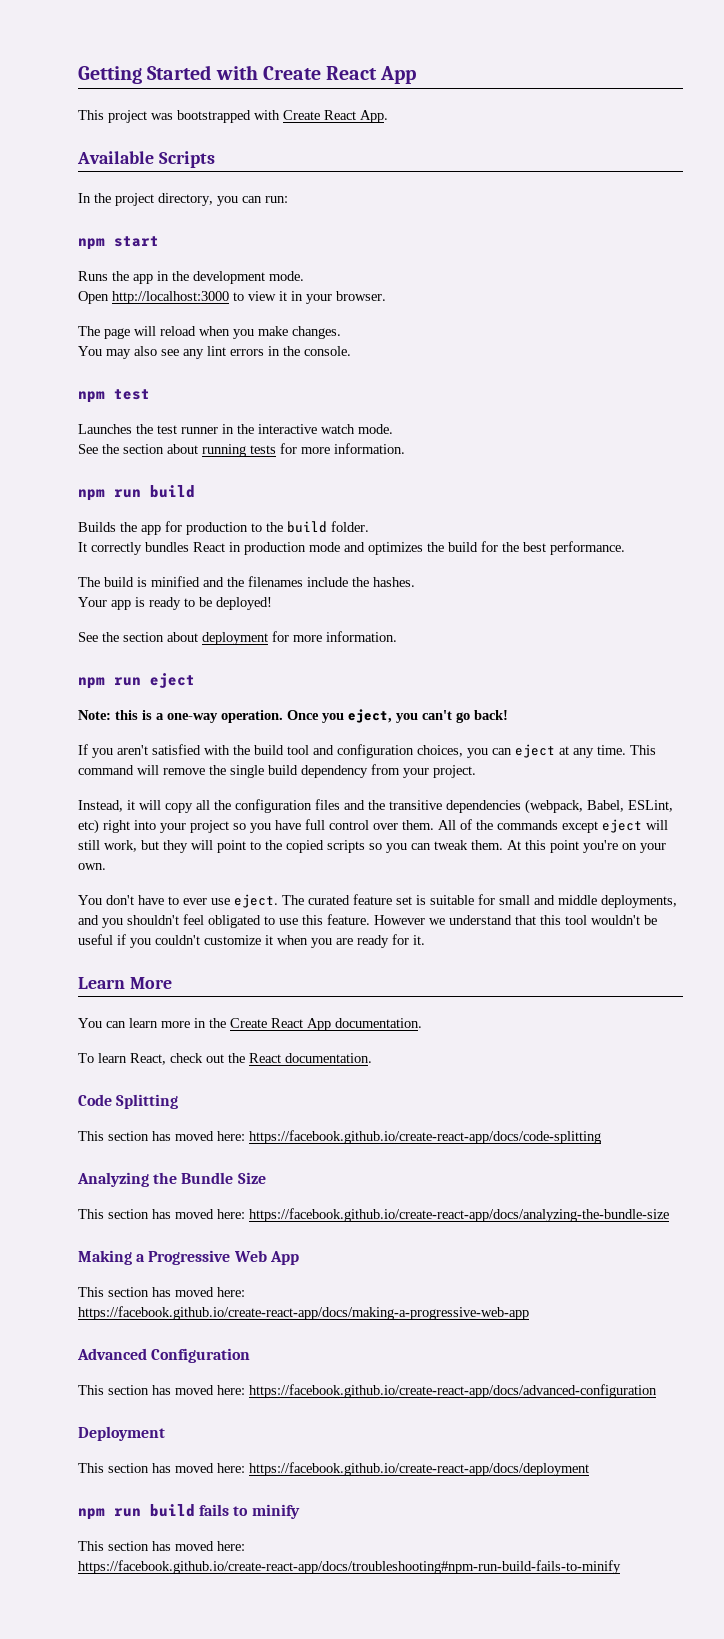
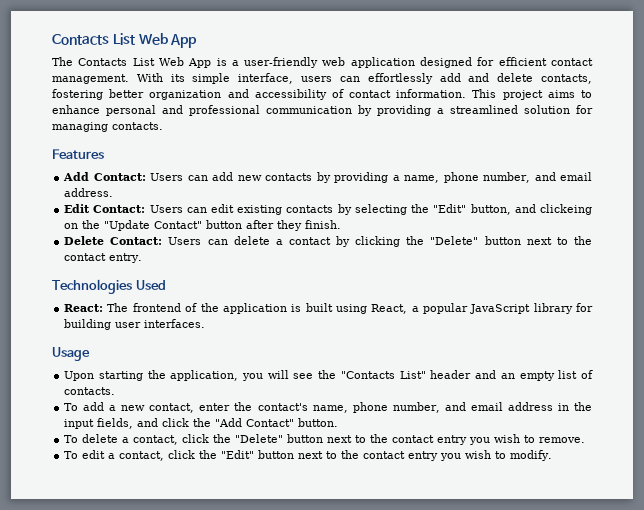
[78,65,417,84] [78,110,388,123] [77,151,215,168] [78,193,288,206] [78,236,159,250] [78,271,304,284] [78,291,386,304] [78,326,341,339] [78,346,351,359] [78,389,150,403] [78,424,393,434] [78,443,405,457] [78,485,195,501] [78,521,369,535] [78,541,625,555] [78,576,415,587] [78,597,272,610] [78,631,397,645] [78,673,195,689] [78,709,508,723] [78,744,656,758] [78,764,476,778] [78,799,673,814] [78,819,668,834] [78,840,666,853] [78,863,106,870] [78,894,677,908] [78,914,657,928] [78,934,425,948] [78,977,172,989] [78,1018,422,1031] [78,1053,372,1065] [78,1094,179,1109] [78,1130,601,1144] [77,1172,266,1187] [78,1208,669,1222] [78,1250,299,1265] [78,1287,245,1297] [78,1306,529,1320] [77,1348,251,1363] [78,1384,657,1398] [78,1426,165,1441] [78,1462,589,1476] [78,1504,300,1520] [78,1541,245,1551] [78,1560,621,1574] Getting Started with Create React App // This project was bootstrapped with Create React App. // Available Scripts // In the project directory, you can run: // npm start // Runs the app in the development mode. // Open http://localhost:3000 to view it in your browser. // The page will reload when you make changes. // You may also see any lint errors in the console. // npm test // Launches the test runner in the interactive watch mode. // See the section about running tests for more information. // npm run build // Builds the app for production to the build folder. // It correctly bundles React in production mode and optimizes the build for the best performance. // The build is minified and the filenames include the hashes. // Your app is ready to be deployed! // See the section about deployment for more information. // npm run eject // Note: this is a one-way operation. Once you eject, you can't go back! // If you aren't satisfied with the build tool and configuration choices, you can eject at any time. This command will remove the single build dependency from your project. // Instead, it will copy all the configuration files and the transitive dependencies (webpack, Babel, ESLint, etc) right into your project so you have full control over them. All of the commands except eject will still work, but they will point to the copied scripts so you can tweak them. At this point you're on your own. // You don't have to ever use eject. The curated feature set is suitable for small and middle deployments, and you shouldn't feel obligated to use this feature. However we understand that this tool wouldn't be useful if you couldn't customize it when you are ready for it. // Learn More // You can learn more in the Create React App documentation. // To learn React, check out the React documentation. // Code Splitting // This section has moved here: https://facebook.github.io/create-react-app/docs/code-splitting // Analyzing the Bundle Size // This section has moved here: https://facebook.github.io/create-react-app/docs/analyzing-the-bundle-size // Making a Progressive Web App // This section has moved here: https://facebook.github.io/create-react-app/docs/making-a-progressive-web-app // Advanced Configuration // This section has moved here: https://facebook.github.io/create-react-app/docs/advanced-configuration // Deployment // This section has moved here: https://facebook.github.io/create-react-app/docs/deployment // npm run build fails to minify // This section has moved here: https://facebook.github.io/create-react-app/docs/troubleshooting#npm-run-build-fails-to-minify -> [52,33,198,48] [52,57,594,68] [52,73,592,84] [52,89,592,100] [52,105,593,116] [52,122,163,132] [52,149,104,159] [63,172,592,183] [64,188,114,197] [64,204,592,215] [64,220,342,231] [64,236,592,247] [64,253,143,263] [52,279,166,294] [64,303,594,314] [64,319,206,330] [52,347,90,361] [64,370,594,381] [64,387,116,395] [64,402,592,413] [64,418,339,429] [64,434,586,445] [64,450,553,461] Contacts List Web App // The Contacts List Web App is a user-friendly web application designed for efficient contact management. With its simple interface, users can effortlessly add and delete contacts, fostering better organization and accessibility of contact information. This project aims to enhance personal and professional communication by providing a streamlined solution for managing contacts. // Features // Add Contact: Users can add new contacts by providing a name, phone number, and email address. // Edit Contact: Users can edit existing contacts by selecting the "Edit" button, and clickeing on the "Update Contact" button after they finish. // Delete Contact: Users can delete a contact by clicking the "Delete" button next to the contact entry. // Technologies Used // React: The frontend of the application is built using React, a popular JavaScript library for building user interfaces. // Usage // Upon starting the application, you will see the "Contacts List" header and an empty list of contacts. // To add a new contact, enter the contact's name, phone number, and email address in the input fields, and click the "Add Contact" button. // To delete a contact, click the "Delete" button next to the contact entry you wish to remove. // To edit a contact, click the "Edit" button next to the contact entry you wish to modify.

